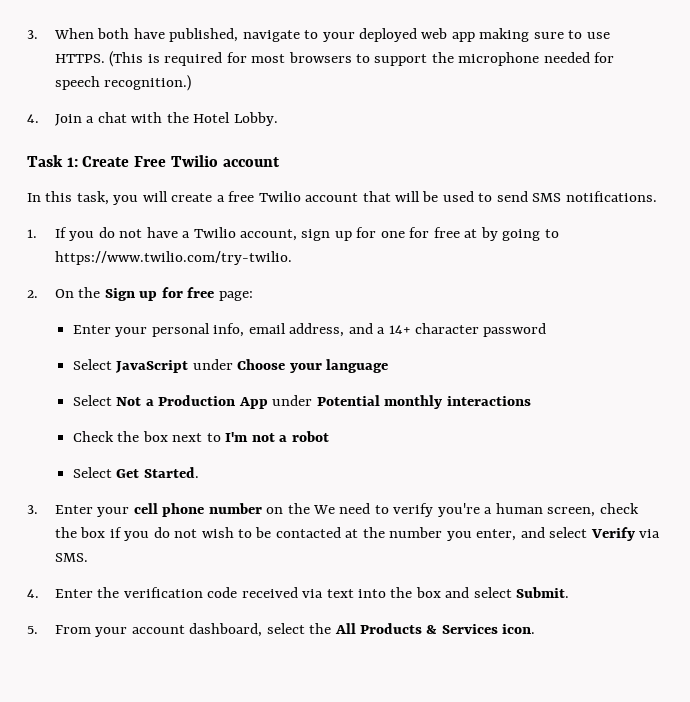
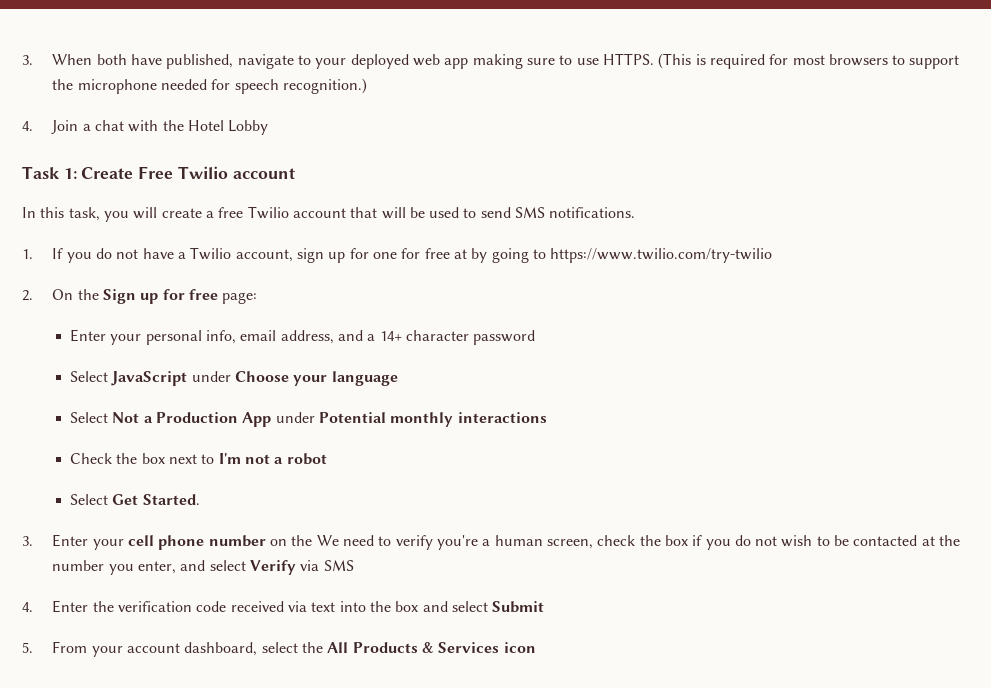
[233,112,278,126] Lobby. -> [228,120,269,135] Lobby
[54,251,292,265] https://www.twilio.com/try-twilio. -> [550,248,773,263] https://www.twilio.com/try-twilio
[54,553,88,562] SMS. -> [323,560,354,571] SMS
[516,587,570,598] Submit. -> [492,601,545,613] Submit
[502,624,536,634] icon. -> [503,642,536,653] icon

